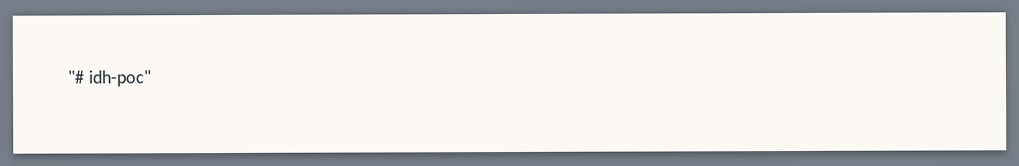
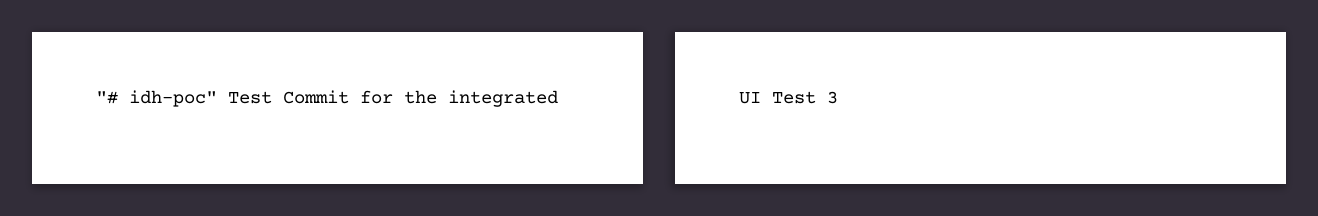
(152, 78) none -> [228,90,838,107] Test Commit for the integrated UI Test 3

